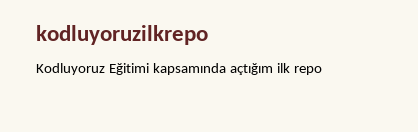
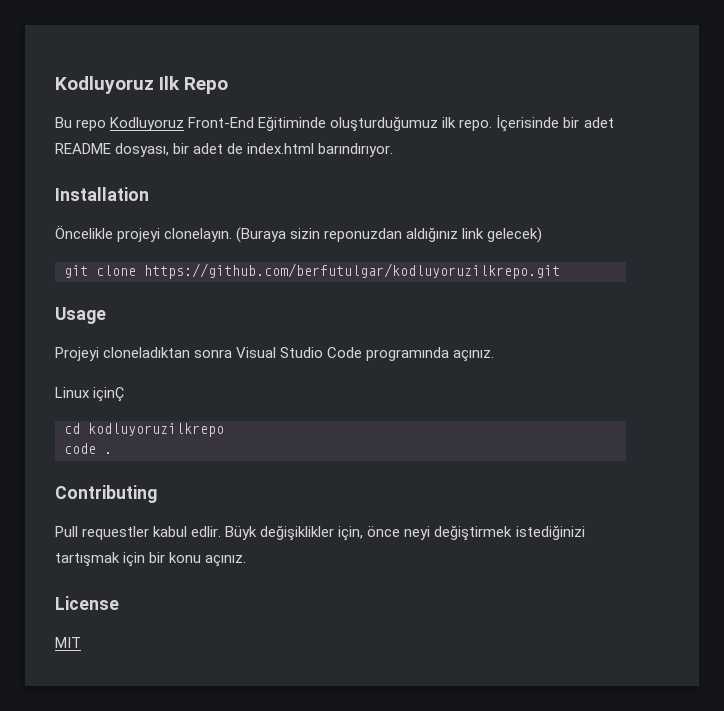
[36,25,208,45] [36,63,322,75] kodluyoruzilkrepo // Kodluyoruz Eğitimi kapsamında açtığım ilk repo -> [55,76,229,94] [55,114,614,132] [55,143,394,157] [55,187,149,201] [55,225,543,243] [64,263,560,279] [55,307,106,324] [55,347,495,362] [55,387,125,402] [64,423,224,437] [64,443,112,454] [55,485,157,503] [55,525,585,541] [55,552,247,567] [55,596,119,610] [55,637,81,648] Kodluyoruz Ilk Repo // Bu repo Kodluyoruz Front-End Eğitiminde oluşturduğumuz ilk repo. İçerisinde bir adet README dosyası, bir adet de index.html barındırıyor. // Installation // Öncelikle projeyi clonelayın. (Buraya sizin reponuzdan aldığınız link gelecek) // git clone https://github.com/berfutulgar/kodluyoruzilkrepo.git // Usage // Projeyi cloneladıktan sonra Visual Studio Code programında açınız. // Linux içinÇ // cd kodluyoruzilkrepo // code . // Contributing // Pull requestler kabul edlir. Büyk değişiklikler için, önce neyi değiştirmek istediğinizi tartışmak için bir konu açınız. // License // MIT

